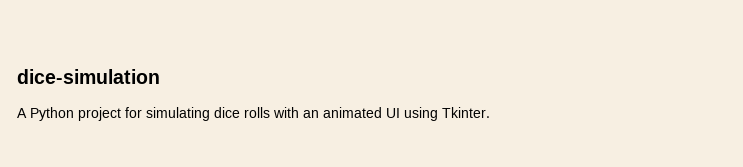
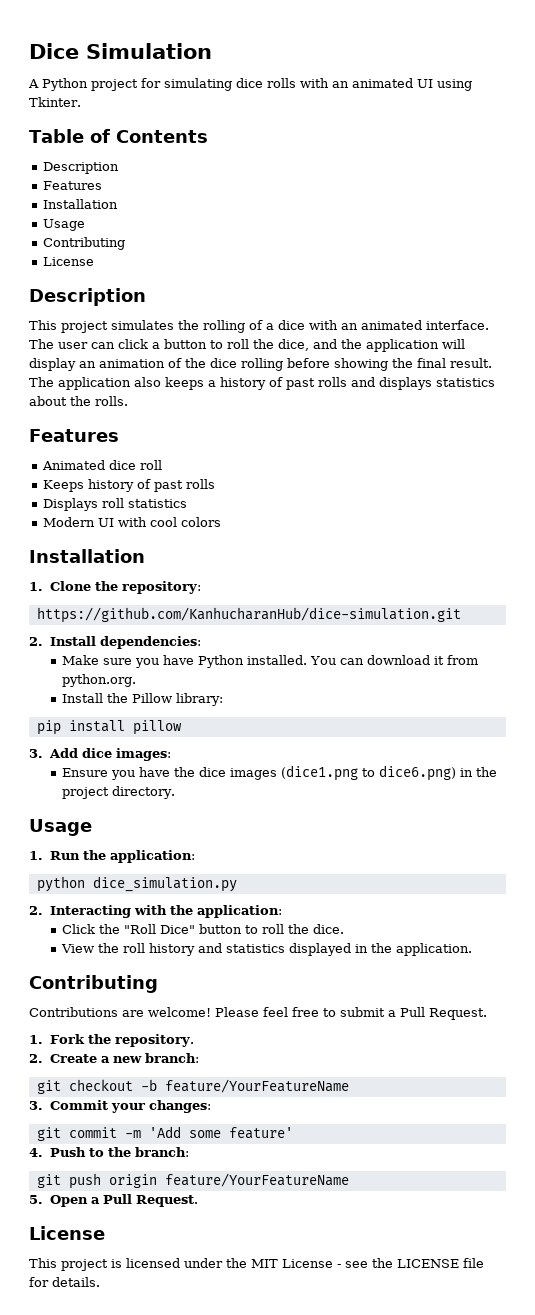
[17,69,160,84] dice-simulation -> [29,43,212,59] Dice Simulation
(490, 112) none -> [29,129,208,143] [43,162,120,174] [43,181,103,190] [43,199,119,209] [43,219,86,231] [43,237,126,250] [43,257,95,266] [29,288,146,306] [29,320,489,333] [29,339,465,352] [29,358,492,371] [29,377,495,390] [29,396,128,406] [29,429,119,442] [42,460,163,470] [43,479,216,492] [43,498,188,511] [43,517,222,527] [29,549,145,563] [29,581,201,594] [36,607,461,623] [29,636,201,649] [62,655,479,668] [62,674,137,687] [62,693,224,706] [36,720,182,735] [29,748,171,761] [62,765,498,781] [62,786,176,799] [29,819,92,836] [29,850,195,863] [36,876,237,892] [29,905,282,918] [62,924,345,934] [61,943,473,956] [29,975,158,993] [29,1007,487,1020] [29,1034,194,1047] [29,1053,199,1063] [36,1079,349,1094] [29,1100,211,1113] [36,1126,293,1141] [29,1147,189,1157] [36,1173,349,1189] [29,1194,198,1207] [29,1226,105,1240] [29,1258,484,1271] [29,1277,100,1287] // Table of Contents // Description // Features // Installation // Usage // Contributing // License // Description // This project simulates the rolling of a dice with an animated interface. The user can click a button to roll the dice, and the application will display an animation of the dice rolling before showing the final result. The application also keeps a history of past rolls and displays statistics about the rolls. // Features // Animated dice roll // Keeps history of past rolls // Displays roll statistics // Modern UI with cool colors // Installation // 1. Clone the repository: // https://github.com/KanhucharanHub/dice-simulation.git // 2. Install dependencies: // Make sure you have Python installed. You can download it from python.org. // Install the Pillow library: // pip install pillow // 3. Add dice images: // Ensure you have the dice images (dice1.png to dice6.png) in the project directory. // Usage // 1. Run the application: // python dice_simulation.py // 2. Interacting with the application: // Click the "Roll Dice" button to roll the dice. // View the roll history and statistics displayed in the application. // Contributing // Contributions are welcome! Please feel free to submit a Pull Request. // 1. Fork the repository. // 2. Create a new branch: // git checkout -b feature/YourFeatureName // 3. Commit your changes: // git commit -m 'Add some feature' // 4. Push to the branch: // git push origin feature/YourFeatureName // 5. Open a Pull Request. // License // This project is licensed under the MIT License - see the LICENSE file for details.

